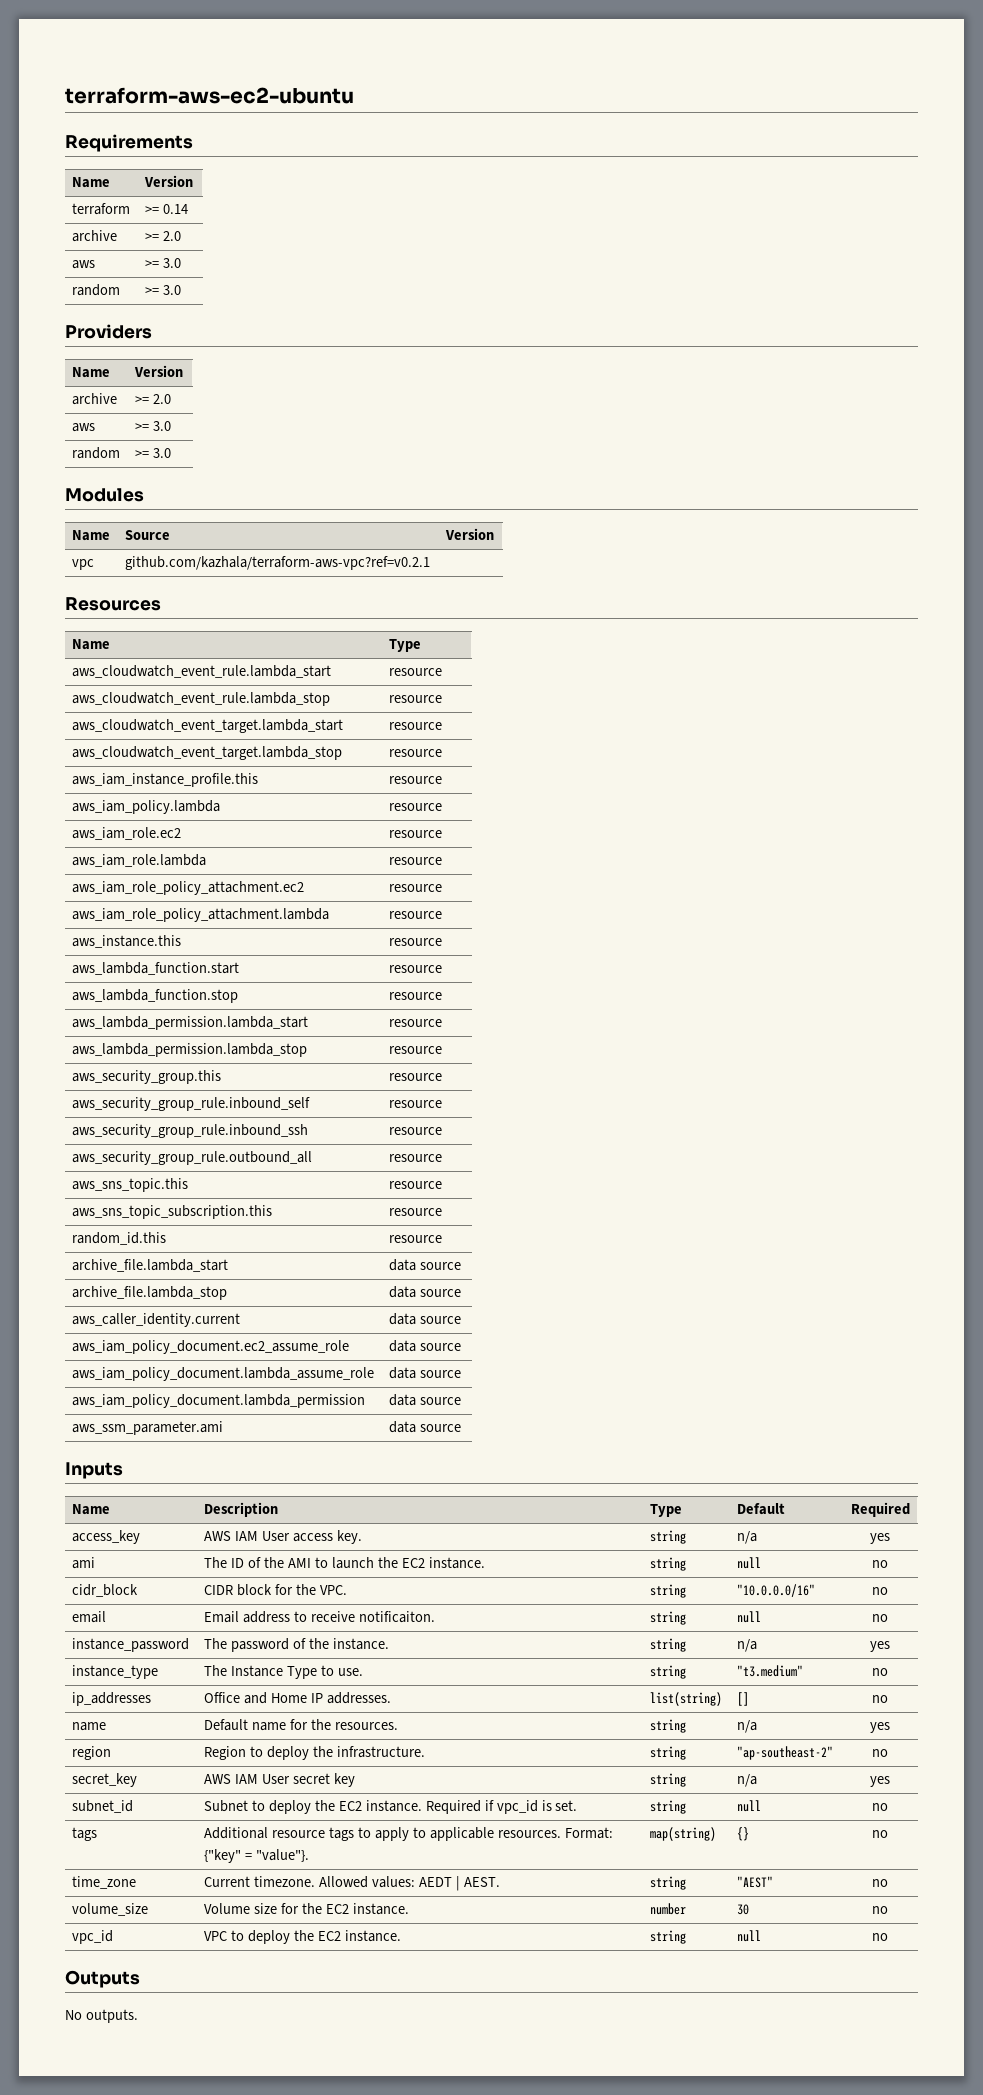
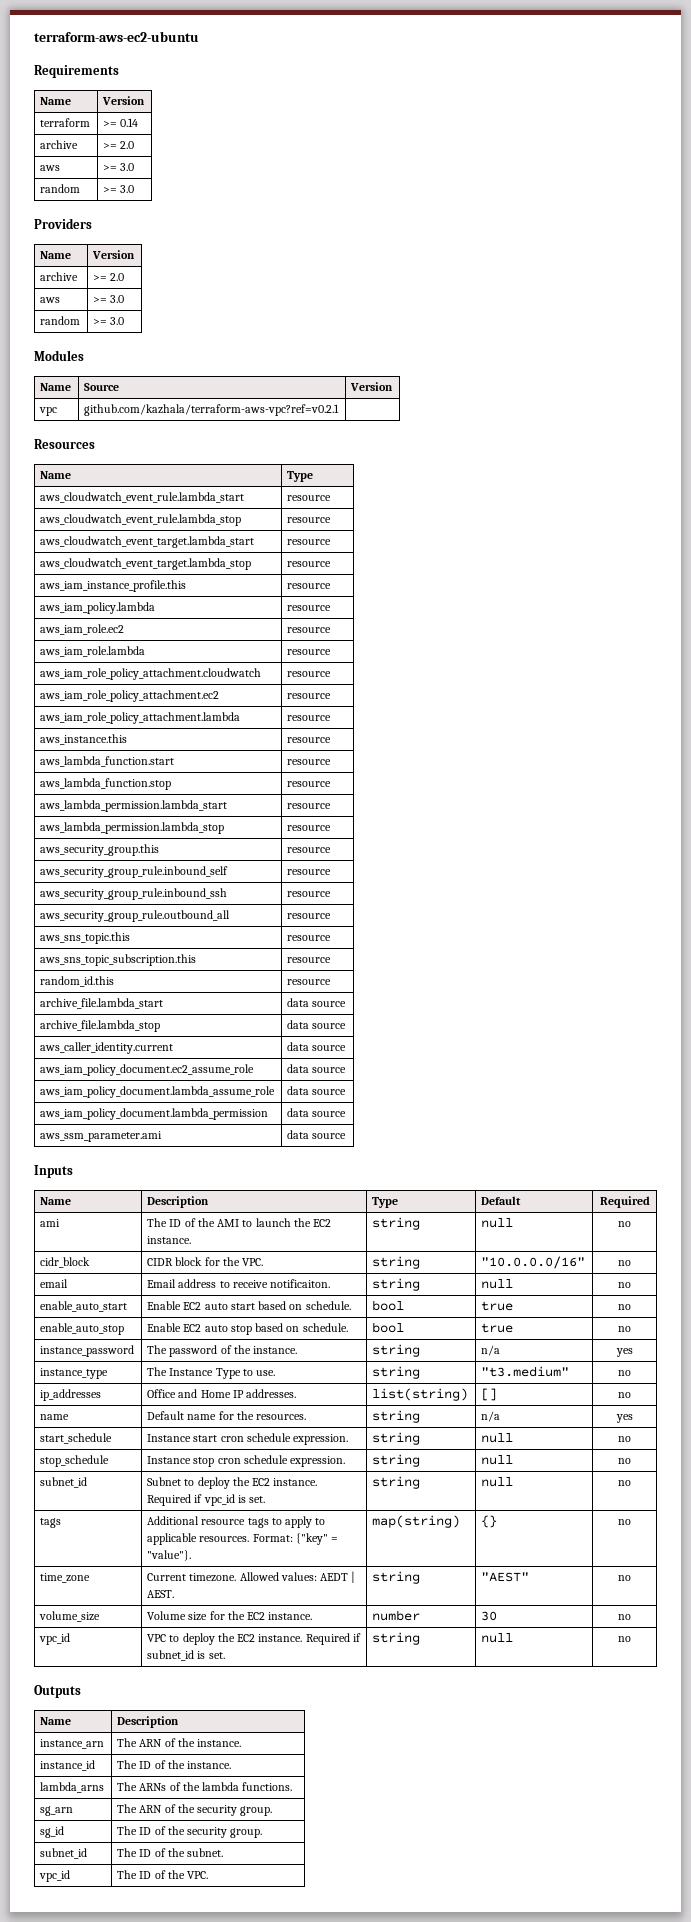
(443, 861) none -> [40,668,262,680] [287,671,332,677] // aws_iam_role_policy_attachment.cloudwatch | resource
[72,1530,141,1544] [204,1530,362,1544] [650,1530,687,1544] [737,1531,758,1544] [870,1533,890,1544] // access_key | AWS IAM User access key. | string | n/a | yes -> (650, 1202) none
(888, 1618) none -> [40,1301,128,1312] [147,1301,351,1310] [372,1300,405,1311] [481,1301,514,1311] [618,1304,631,1310] [40,1323,125,1335] [147,1323,348,1335] [372,1322,405,1333] [481,1323,514,1333] [618,1326,631,1332] // enable_auto_start | Enable EC2 auto start based on schedule. | bool | true | no // enable_auto_stop | Enable EC2 auto stop based on schedule. | bool | true | no
[72,1746,112,1760] [204,1746,425,1760] [650,1746,687,1760] [737,1746,834,1760] [872,1749,888,1757] [72,1773,138,1787] [204,1773,355,1787] [650,1773,687,1787] [737,1774,758,1787] [870,1776,890,1787] region | Region to deploy the infrastructure. | string | "ap-southeast-2" | no // secret_key | AWS IAM User secret key | string | n/a | yes -> [40,1433,113,1444] [147,1433,349,1445] [372,1432,421,1445] [481,1433,514,1443] [618,1436,631,1442] [40,1455,110,1467] [147,1455,346,1467] [372,1454,421,1467] [481,1455,514,1465] [618,1458,631,1464] start_schedule | Instance start cron schedule expression. | string | null | no // stop_schedule | Instance stop cron schedule expression. | string | null | no
(401, 1936) none -> [305,1633,361,1645] [147,1650,225,1661] Required if subnet_id is set.
[65,2009,138,2023] // No outputs. -> [40,1717,72,1725] [117,1716,180,1728] [40,1739,105,1749] [117,1738,242,1747] [40,1760,96,1771] [117,1760,232,1769] [40,1782,105,1793] [117,1782,293,1791] [40,1806,74,1816] [117,1804,273,1816] [40,1826,65,1838] [117,1826,263,1838] [40,1848,88,1859] [117,1848,224,1857] [39,1870,71,1882] [117,1870,209,1879] // Name | Description // instance_arn | The ARN of the instance. // instance_id | The ID of the instance. // lambda_arns | The ARNs of the lambda functions. // sg_arn | The ARN of the security group. // sg_id | The ID of the security group. // subnet_id | The ID of the subnet. // vpc_id | The ID of the VPC.

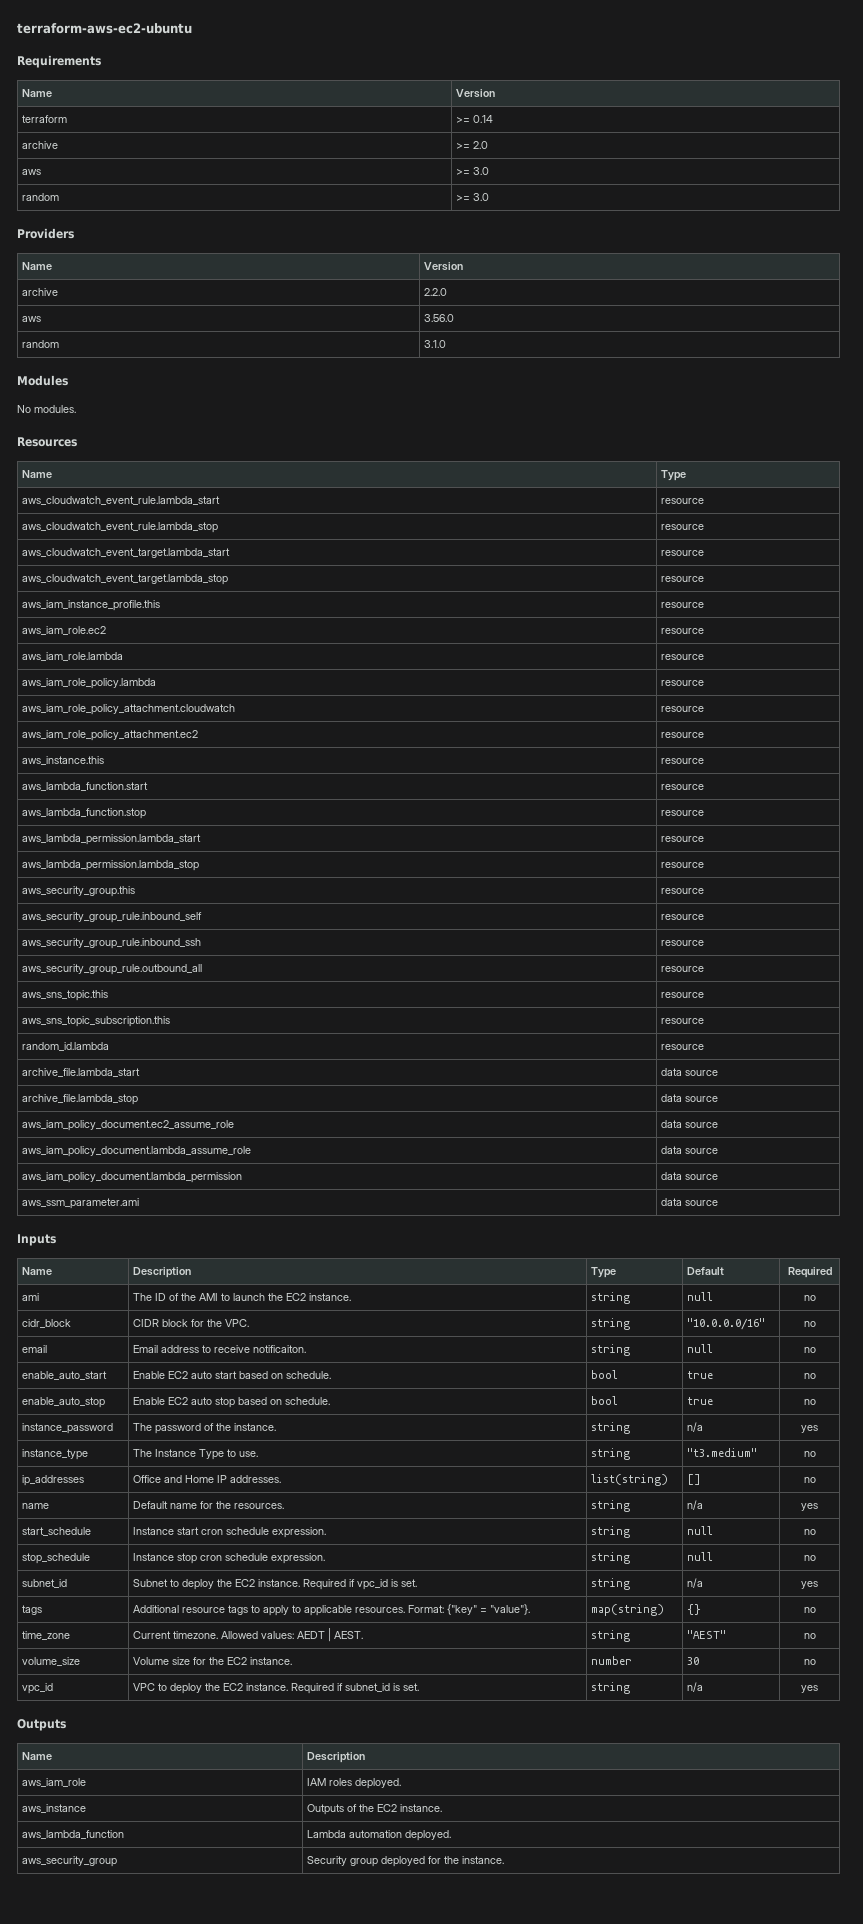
[93,273,125,281] [40,297,61,303] [93,295,125,303] [40,316,81,325] [93,317,125,325] >= 2.0 // aws | >= 3.0 // random | >= 3.0 -> [423,288,447,296] [21,316,41,322] [423,314,454,322] [21,340,59,348] [423,340,446,348] 2.2.0 // aws | 3.56.0 // random | 3.1.0
[40,383,72,391] [84,383,120,391] [350,382,394,391] [39,407,58,416] [84,404,340,416] // Name | Source | Version // vpc | github.com/kazhala/terraform-aws-vpc?ref=v0.2.1 | -> [17,405,76,413] // No modules.
[40,602,156,614] [287,605,332,611] // aws_iam_policy.lambda | resource -> (704, 605) none
(332, 652) none -> [21,678,156,689] [660,680,704,686] // aws_iam_role_policy.lambda | resource
[40,712,241,724] [287,715,332,721] // aws_iam_role_policy_attachment.lambda | resource -> (704, 735) none
[40,976,115,987] random_id.this -> [21,1042,109,1051] random_id.lambda
[40,1042,174,1054] [287,1042,347,1051] // aws_caller_identity.current | data source -> (718, 1099) none
[481,1477,514,1487] [618,1480,631,1486] null | no -> [686,1578,703,1588] [801,1581,818,1589] n/a | yes
[481,1633,514,1643] [618,1636,631,1642] null | no -> [686,1682,703,1692] [801,1685,818,1693] n/a | yes
[40,1739,105,1749] [117,1738,242,1747] [40,1760,96,1771] [117,1760,232,1769] [40,1782,105,1793] [117,1782,293,1791] [40,1806,74,1816] [117,1804,273,1816] [40,1826,65,1838] [117,1826,263,1838] [40,1848,88,1859] [117,1848,224,1857] [39,1870,71,1882] [117,1870,209,1879] instance_arn | The ARN of the instance. // instance_id | The ID of the instance. // lambda_arns | The ARNs of the lambda functions. // sg_arn | The ARN of the security group. // sg_id | The ID of the security group. // subnet_id | The ID of the subnet. // vpc_id | The ID of the VPC. -> [21,1778,86,1787] [306,1778,401,1789] [21,1804,86,1813] [306,1804,442,1815] [21,1830,124,1839] [306,1830,451,1841] [21,1856,117,1867] [306,1856,504,1867] aws_iam_role | IAM roles deployed. // aws_instance | Outputs of the EC2 instance. // aws_lambda_function | Lambda automation deployed. // aws_security_group | Security group deployed for the instance.

